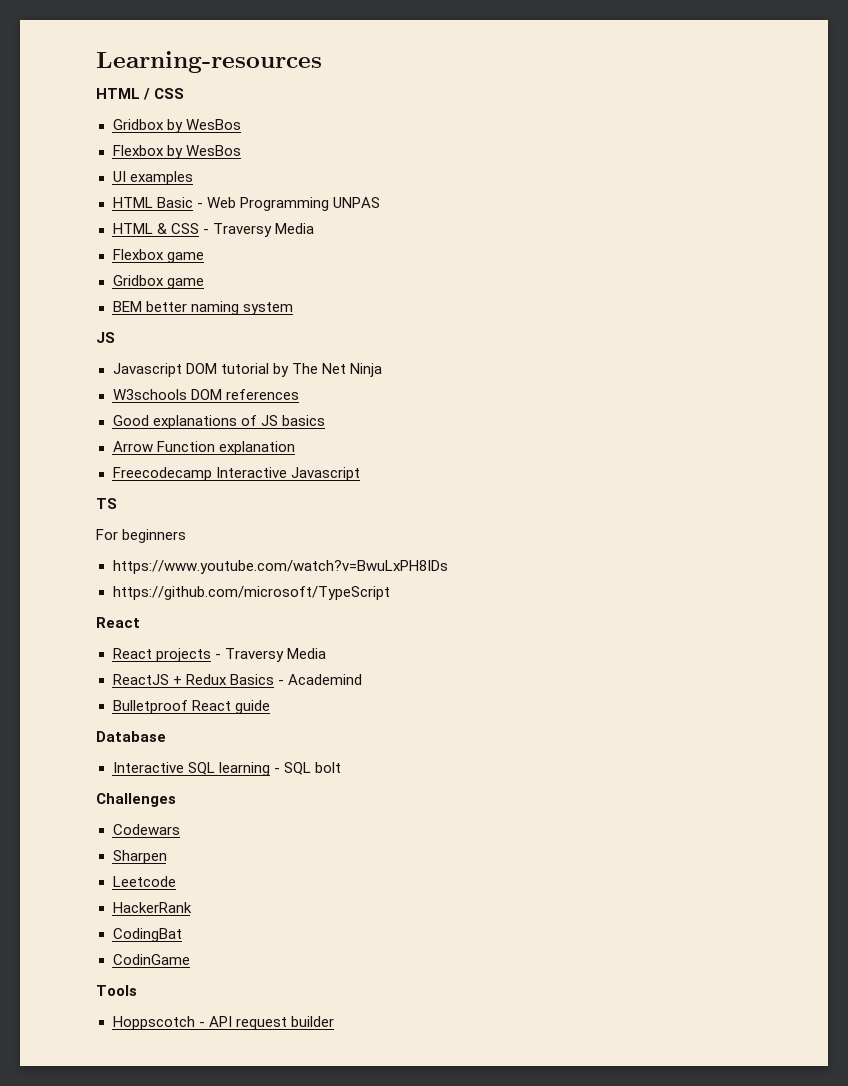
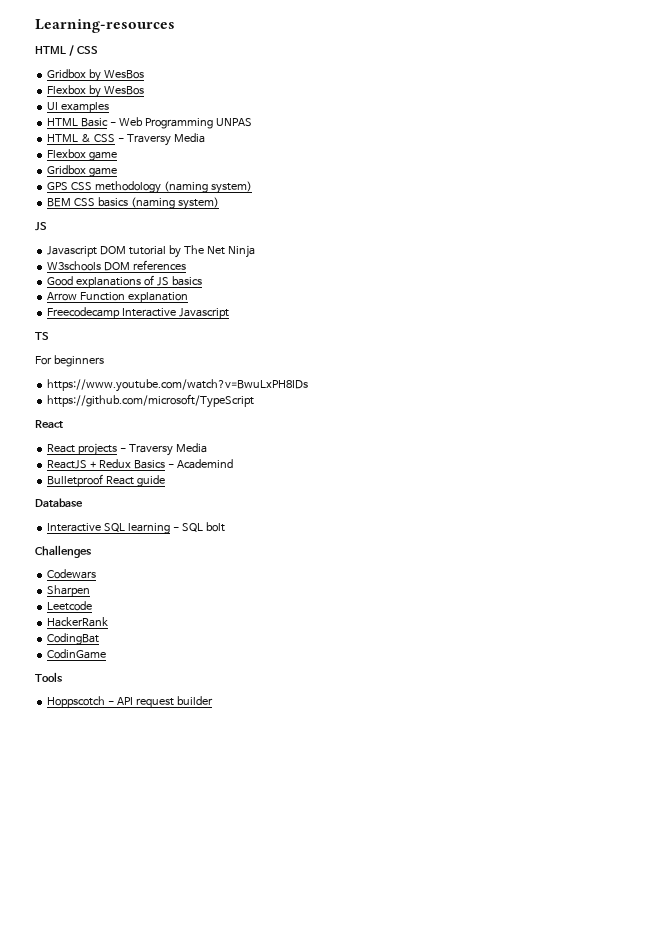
[112,301,293,315] BEM better naming system -> [47,181,252,194] [47,197,219,210] GPS CSS methodology (naming system) // BEM CSS basics (naming system)

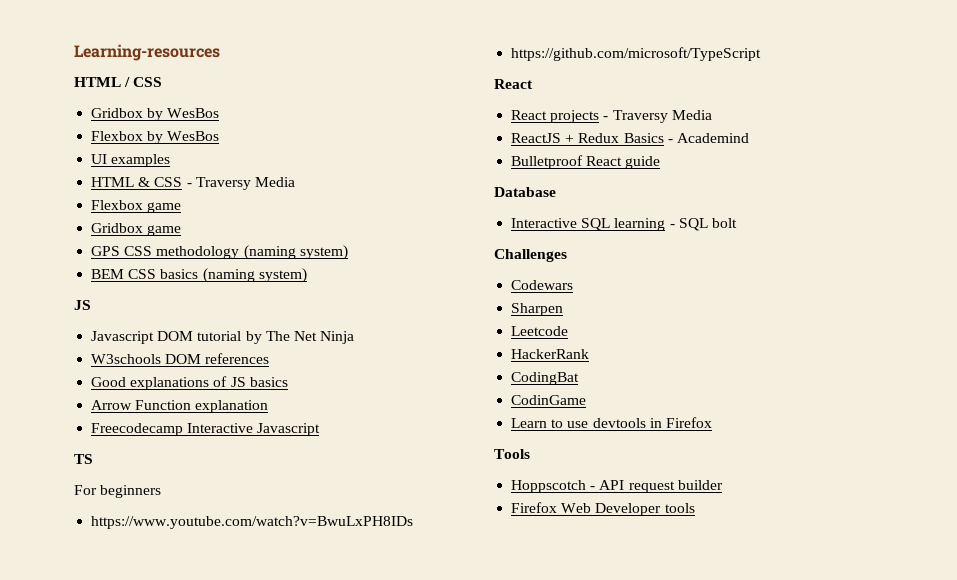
[47,117,252,129] // HTML Basic - Web Programming UNPAS -> (171, 160) none
(107, 654) none -> [511,417,712,428] // Learn to use devtools in Firefox
(213, 700) none -> [511,502,695,516] // Firefox Web Developer tools

